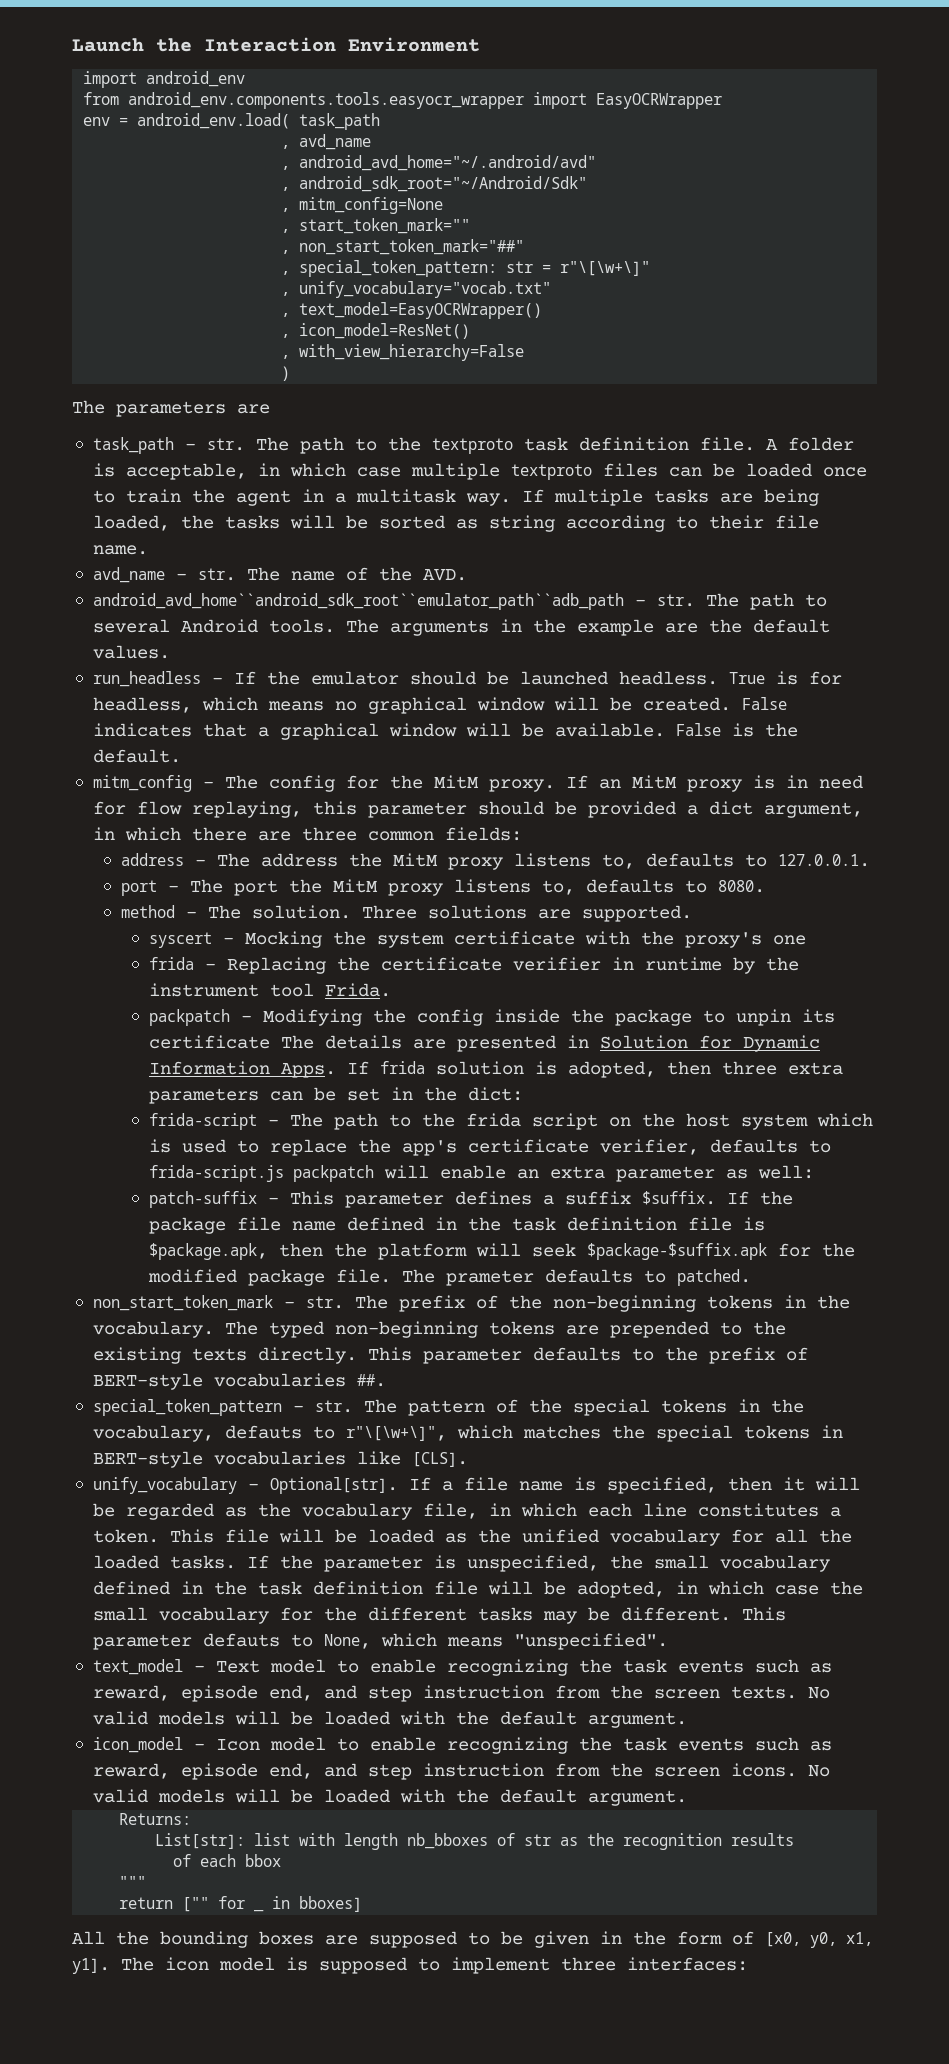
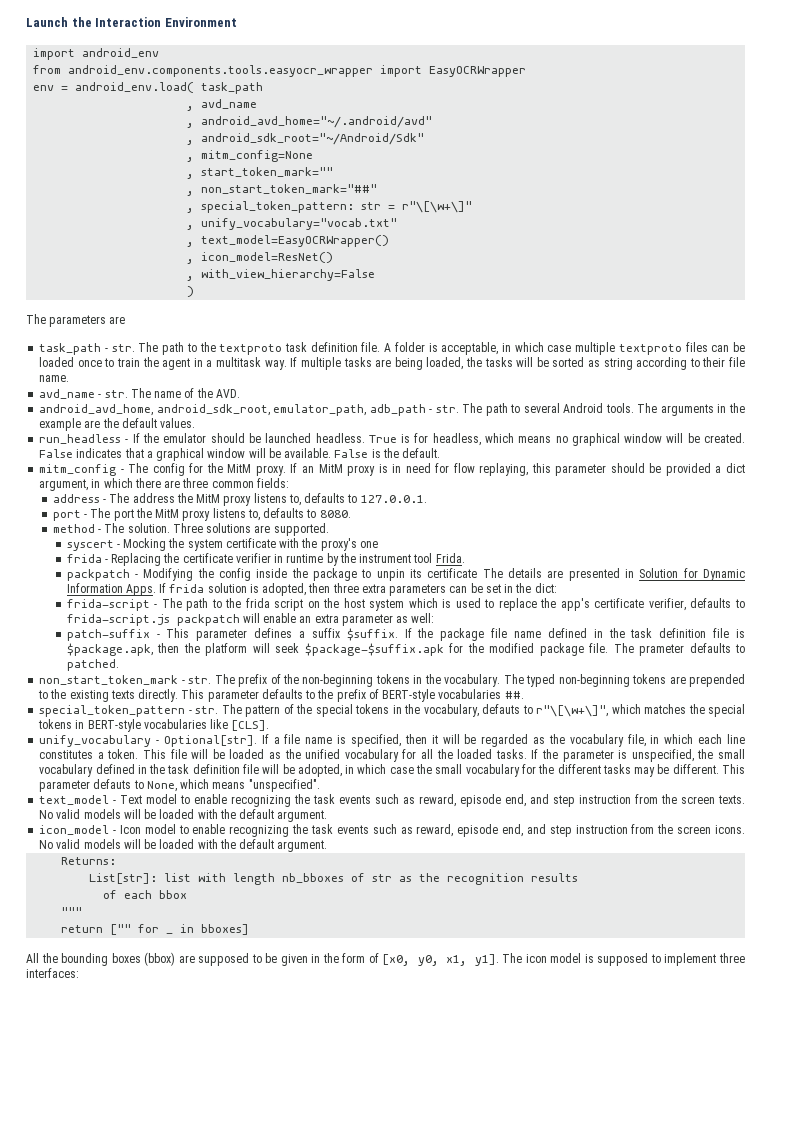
[92,593,624,610] android_avd_home``android_sdk_root``emulator_path``adb_path -> [39,404,426,416] android_avd_home, android_sdk_root, emulator_path, adb_path
(314, 1938) none -> [144,952,176,966] (bbox)

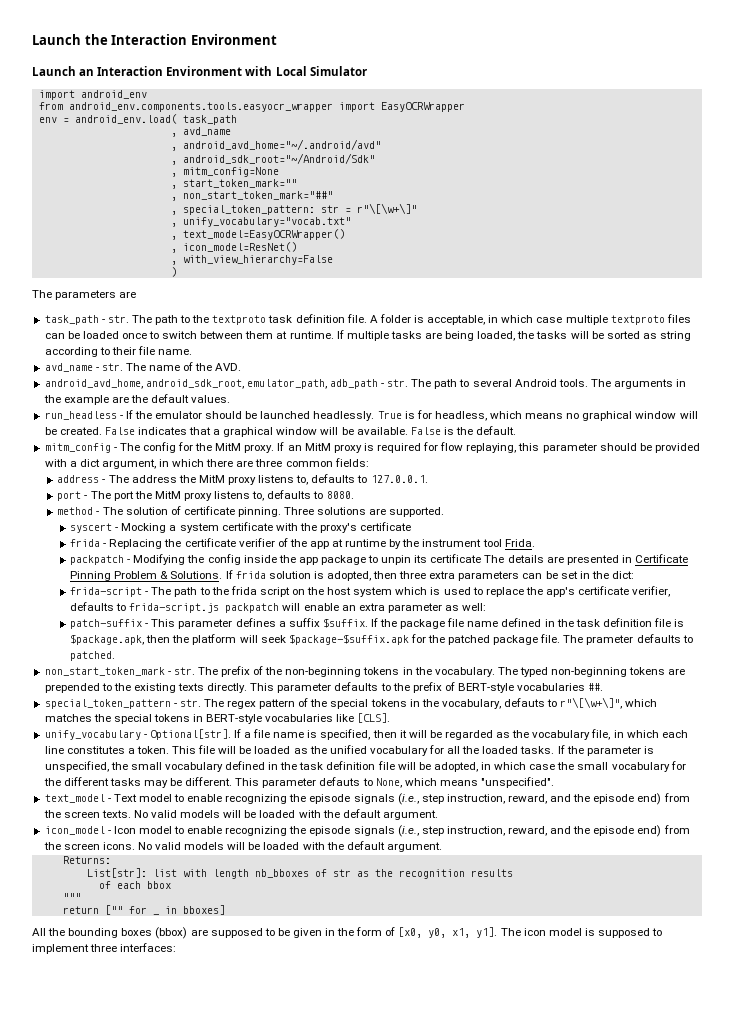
(237, 22) none -> [32,66,367,76] // Launch an Interaction Environment with Local Simulator
[117,357,287,370] train the agent in a multitask way. -> [162,331,334,339] switch between them at runtime.
[315,433,365,443] headless. -> [313,411,375,421] headlessly.
[392,463,431,473] in need -> [377,443,422,453] required
(711, 469) none -> [44,459,67,467] with
[127,523,170,533] solution. -> [125,506,282,517] solution of certificate pinning.
[168,538,185,548] the -> [169,525,177,531] a
[359,541,378,548] one -> [360,522,412,531] certificate
[274,554,284,563] in -> [277,538,344,549] of the app at
(308, 573) none -> [298,557,318,565] app
[639,568,745,581] [66,583,156,596] Solution for Dynamic Information Apps. -> [634,554,688,563] [70,571,223,581] Certificate Pinning Problem & Solutions.
[489,643,535,653] modified -> [448,635,491,645] patched
(242, 709) none -> [227,700,257,709] regex
[313,794,632,807] task events such as reward, episode end, and step instruction -> [309,793,662,805] episode signals (i.e., step instruction, reward, and the episode end)
[310,824,628,837] task events such as reward, episode end, and step instruction -> [309,825,662,837] episode signals (i.e., step instruction, reward, and the episode end)

